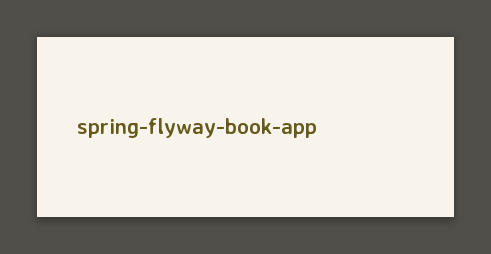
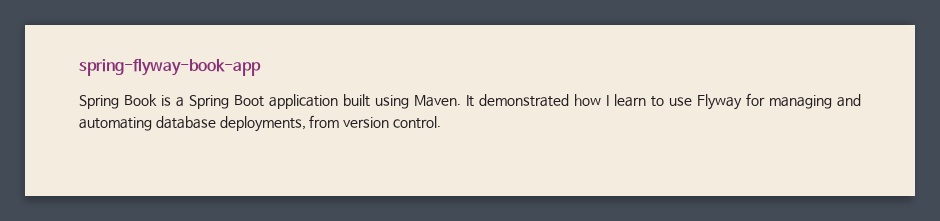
(317, 128) none -> [79,93,861,110] [79,115,441,132] // Spring Book is a Spring Boot application built using Maven. It demonstrated how I learn to use Flyway for managing and automating database deployments, from version control.

